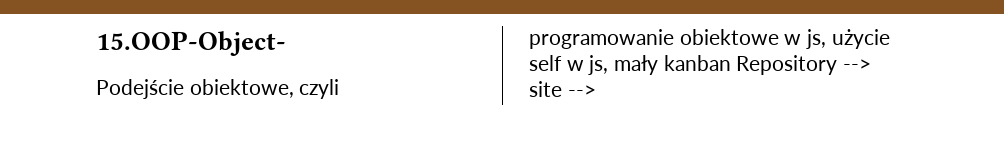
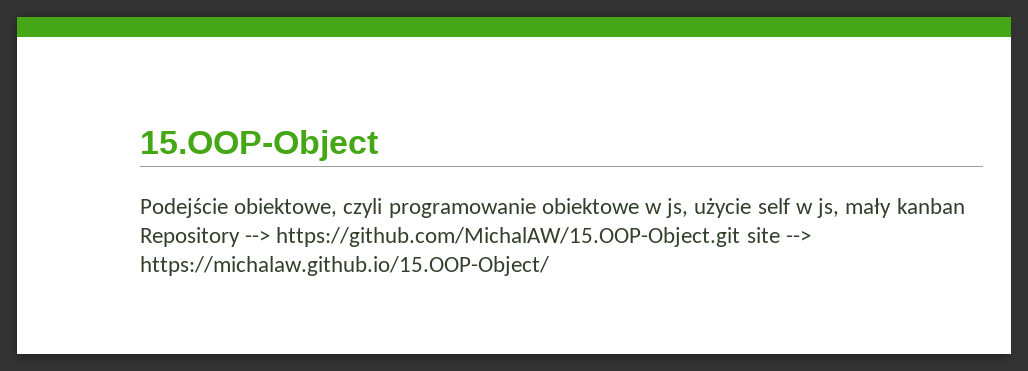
[96,31,286,56] 15.OOP-Object- -> [140,130,378,161] 15.OOP-Object
(872, 65) none -> [276,227,741,247] https://github.com/MichalAW/15.OOP-Object.git
(596, 91) none -> [140,256,549,276] https://michalaw.github.io/15.OOP-Object/

